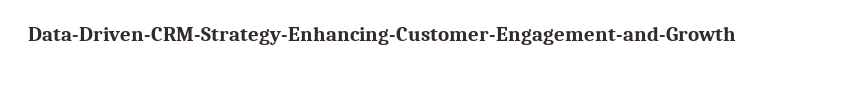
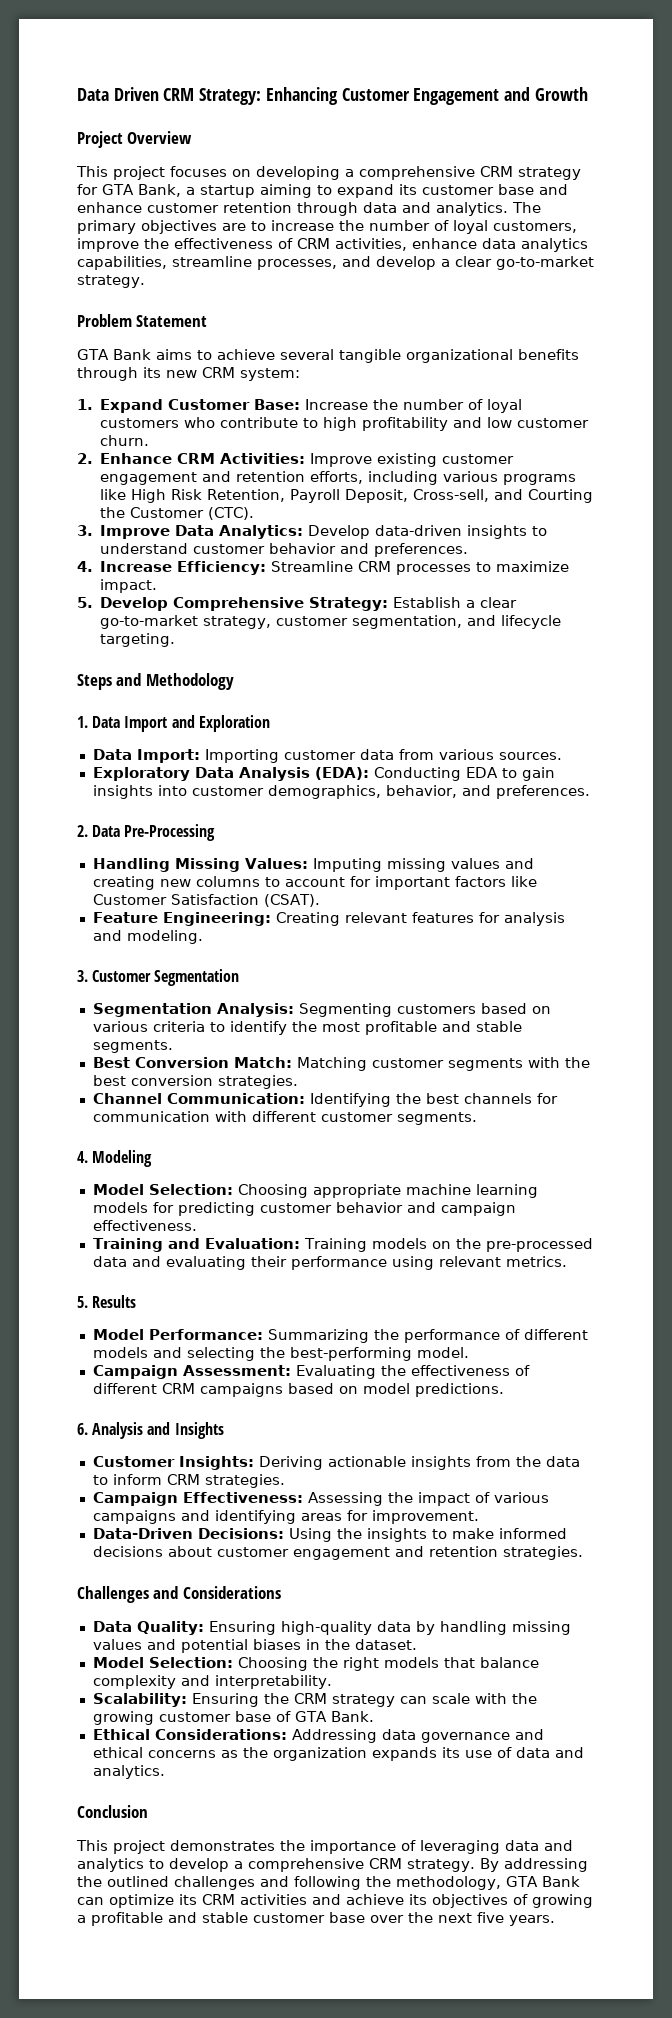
[28,26,736,45] Data-Driven-CRM-Strategy-Enhancing-Customer-Engagement-and-Growth -> [77,87,588,105] [77,131,193,148] [76,166,581,180] [77,184,568,198] [77,202,541,216] [77,220,577,234] [77,238,588,252] [77,256,594,270] [77,275,145,288] [77,314,208,327] [77,349,579,363] [77,367,300,381] [77,399,523,413] [100,417,590,431] [100,435,150,446] [77,453,515,467] [100,471,577,485] [100,489,594,503] [100,507,255,520] [77,525,548,539] [100,543,469,557] [77,561,570,575] [100,579,158,593] [77,597,518,611] [100,615,562,629] [100,633,176,647] [77,673,234,690] [77,715,270,732] [92,749,562,763] [92,767,555,781] [92,785,590,799] [77,824,216,841] [92,858,534,872] [92,876,537,890] [92,894,320,907] [92,912,565,926] [92,930,203,944] [77,969,240,986] [92,1003,551,1017] [92,1021,522,1035] [92,1040,173,1053] [92,1057,590,1071] [92,1075,298,1089] [92,1093,558,1107] [92,1111,477,1125] [77,1150,153,1167] [92,1184,538,1198] [92,1202,516,1216] [92,1220,197,1231] [92,1238,593,1252] [92,1256,567,1270] [77,1295,137,1308] [92,1329,588,1343] [92,1347,469,1361] [92,1365,530,1379] [92,1383,504,1397] [77,1422,224,1439] [92,1456,580,1470] [92,1474,285,1488] [92,1492,549,1506] [92,1510,479,1524] [92,1528,567,1542] [92,1546,583,1560] [77,1586,281,1603] [92,1621,571,1635] [92,1639,417,1653] [92,1657,539,1671] [92,1675,332,1689] [92,1693,537,1707] [92,1711,374,1725] [92,1729,544,1743] [92,1747,584,1761] [92,1765,165,1779] [77,1805,148,1818] [76,1840,573,1854] [77,1858,588,1872] [77,1876,580,1890] [77,1894,593,1908] [77,1912,555,1926] Data Driven CRM Strategy: Enhancing Customer Engagement and Growth // Project Overview // This project focuses on developing a comprehensive CRM strategy for GTA Bank, a startup aiming to expand its customer base and enhance customer retention through data and analytics. The primary objectives are to increase the number of loyal customers, improve the effectiveness of CRM activities, enhance data analytics capabilities, streamline processes, and develop a clear go-to-market strategy. // Problem Statement // GTA Bank aims to achieve several tangible organizational benefits through its new CRM system: // 1. Expand Customer Base: Increase the number of loyal customers who contribute to high profitability and low customer churn. // 2. Enhance CRM Activities: Improve existing customer engagement and retention efforts, including various programs like High Risk Retention, Payroll Deposit, Cross-sell, and Courting the Customer (CTC). // 3. Improve Data Analytics: Develop data-driven insights to understand customer behavior and preferences. // 4. Increase Efficiency: Streamline CRM processes to maximize impact. // 5. Develop Comprehensive Strategy: Establish a clear go-to-market strategy, customer segmentation, and lifecycle targeting. // Steps and Methodology // 1. Data Import and Exploration // Data Import: Importing customer data from various sources. // Exploratory Data Analysis (EDA): Conducting EDA to gain insights into customer demographics, behavior, and preferences. // 2. Data Pre-Processing // Handling Missing Values: Imputing missing values and creating new columns to account for important factors like Customer Satisfaction (CSAT). // Feature Engineering: Creating relevant features for analysis and modeling. // 3. Customer Segmentation // Segmentation Analysis: Segmenting customers based on various criteria to identify the most profitable and stable segments. // Best Conversion Match: Matching customer segments with the best conversion strategies. // Channel Communication: Identifying the best channels for communication with different customer segments. // 4. Modeling // Model Selection: Choosing appropriate machine learning models for predicting customer behavior and campaign effectiveness. // Training and Evaluation: Training models on the pre-processed data and evaluating their performance using relevant metrics. // 5. Results // Model Performance: Summarizing the performance of different models and selecting the best-performing model. // Campaign Assessment: Evaluating the effectiveness of different CRM campaigns based on model predictions. // 6. Analysis and Insights // Customer Insights: Deriving actionable insights from the data to inform CRM strategies. // Campaign Effectiveness: Assessing the impact of various campaigns and identifying areas for improvement. // Data-Driven Decisions: Using the insights to make informed decisions about customer engagement and retention strategies. // Challenges and Considerations // Data Quality: Ensuring high-quality data by handling missing values and potential biases in the dataset. // Model Selection: Choosing the right models that balance complexity and interpretability. // Scalability: Ensuring the CRM strategy can scale with the growing customer base of GTA Bank. // Ethical Considerations: Addressing data governance and ethical concerns as the organization expands its use of data and analytics. // Conclusion // This project demonstrates the importance of leveraging data and analytics to develop a comprehensive CRM strategy. By addressing the outlined challenges and following the methodology, GTA Bank can optimize its CRM activities and achieve its objectives of growing a profitable and stable customer base over the next five years.

